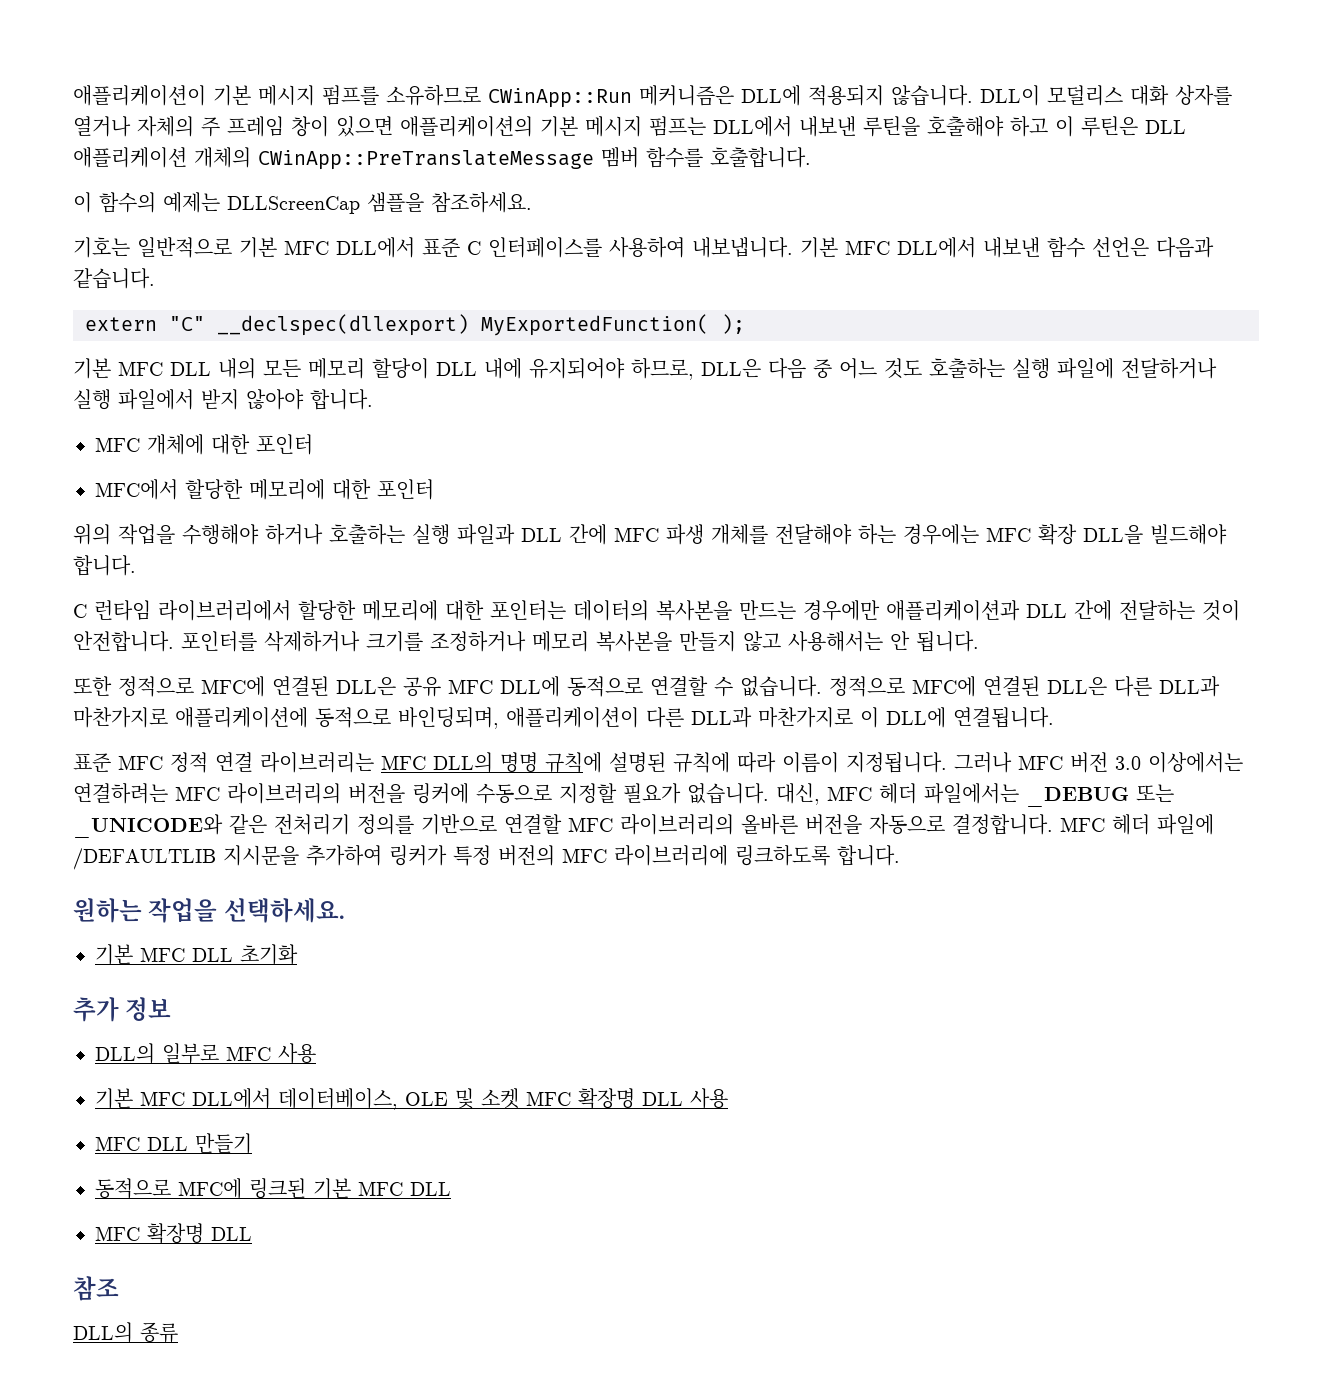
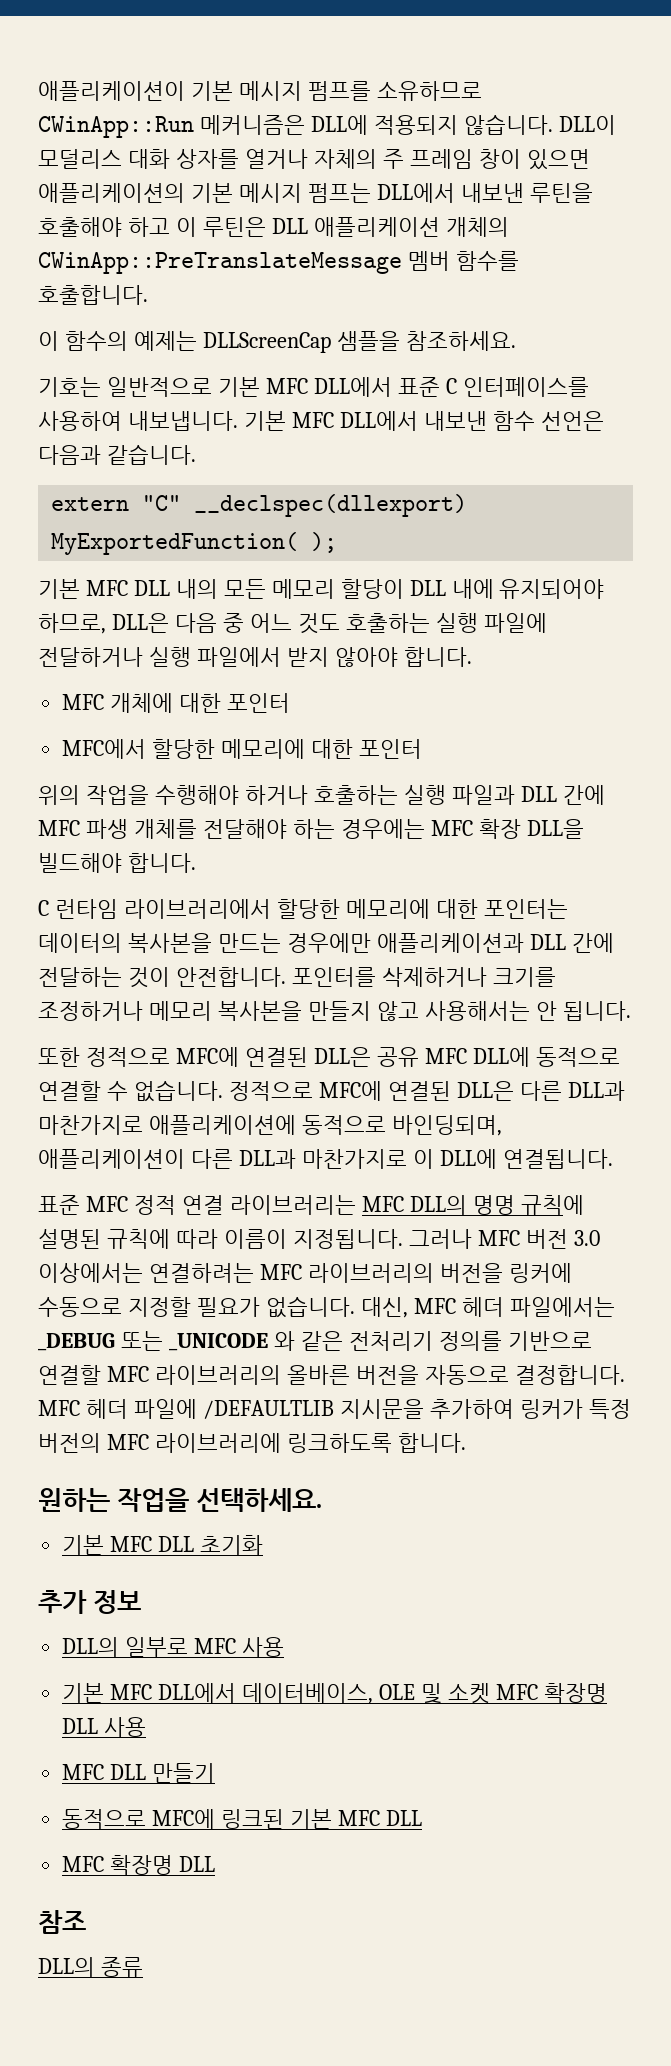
[73,814,223,838] _UNICODE와 -> [168,1331,295,1351] _UNICODE 와

